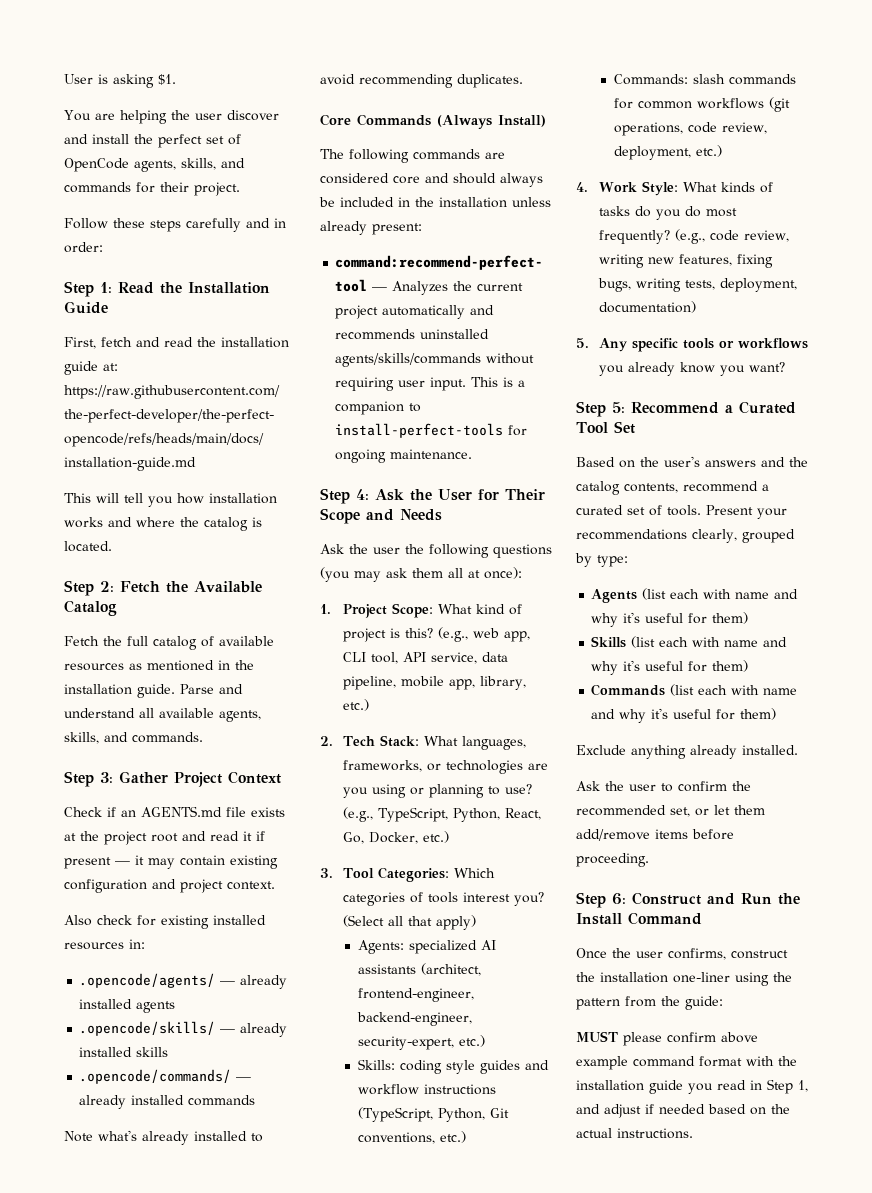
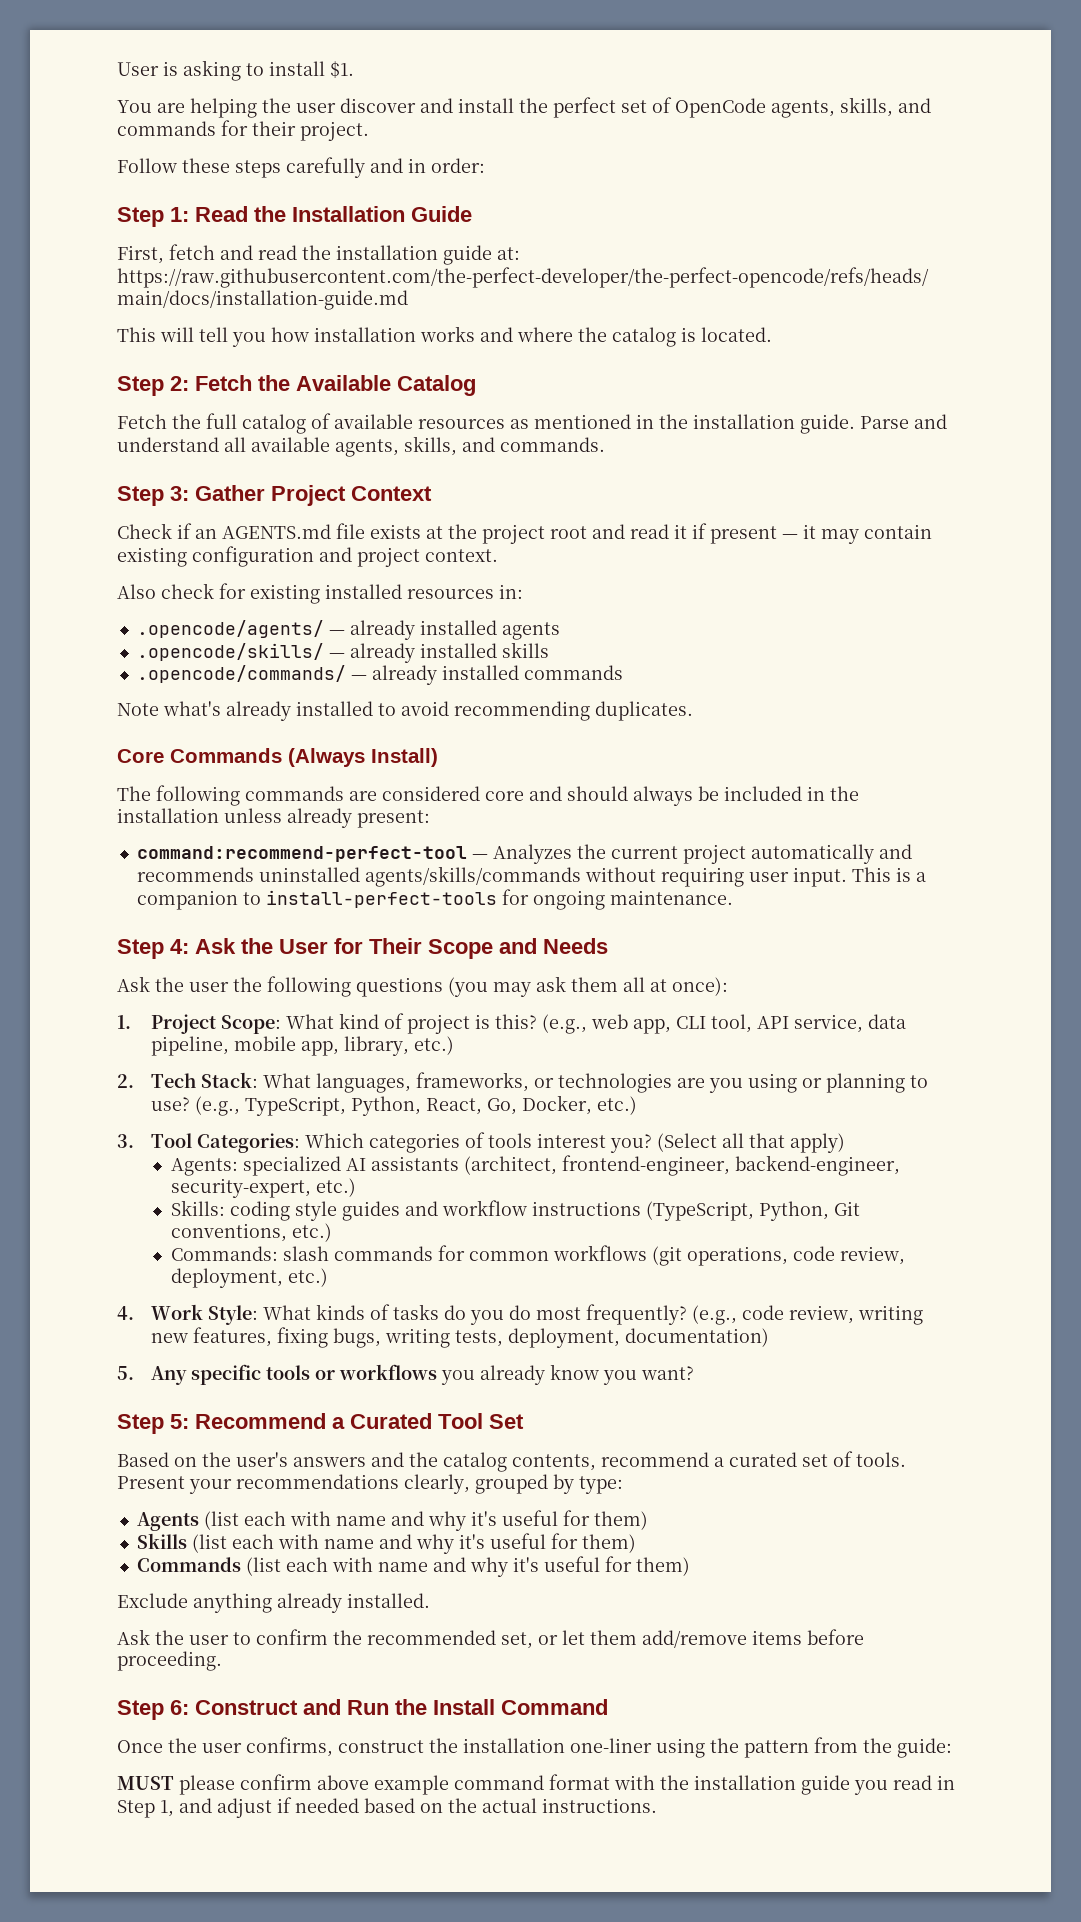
(154, 81) none -> [246,61,325,76] to install

